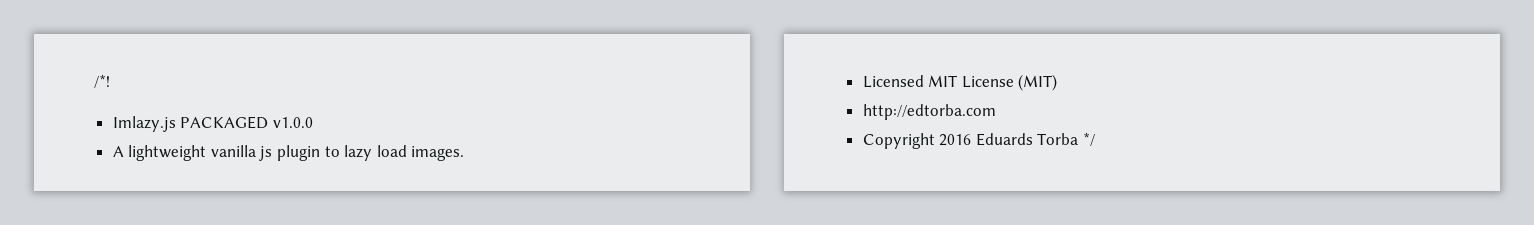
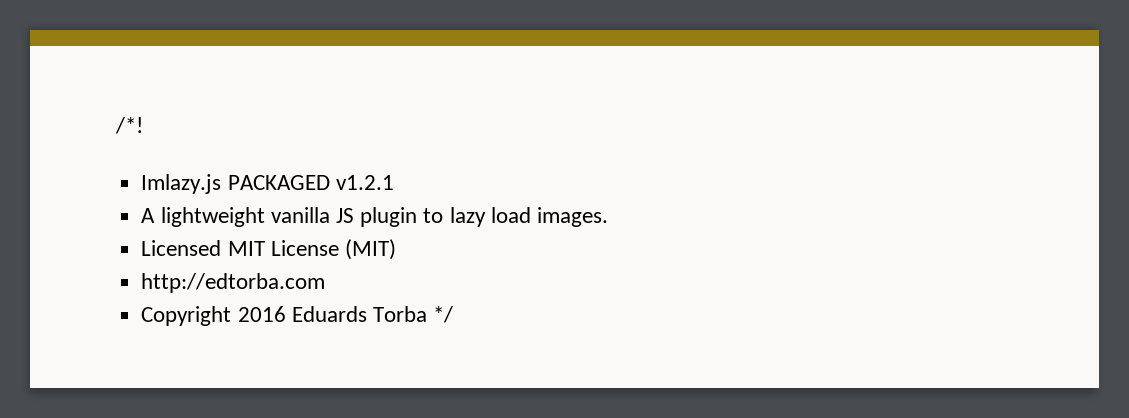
[272,117,313,128] v1.0.0 -> [335,175,394,190] v1.2.1
[259,146,273,161] js -> [335,208,354,223] JS

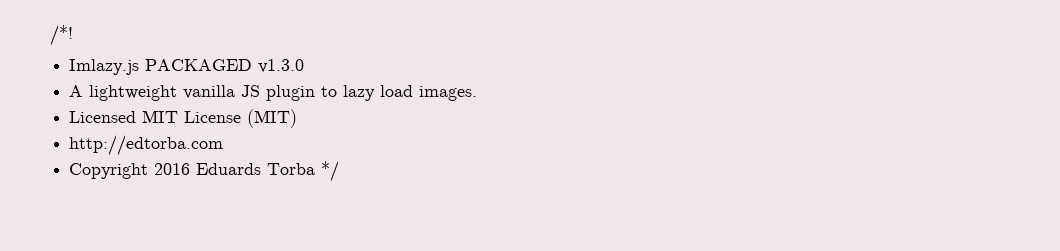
[335,175,394,190] v1.2.1 -> [258,59,305,73] v1.3.0

